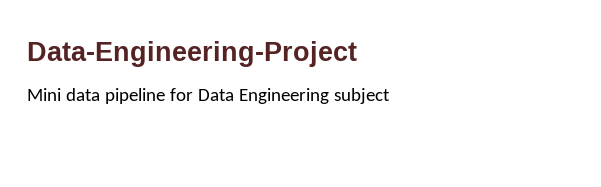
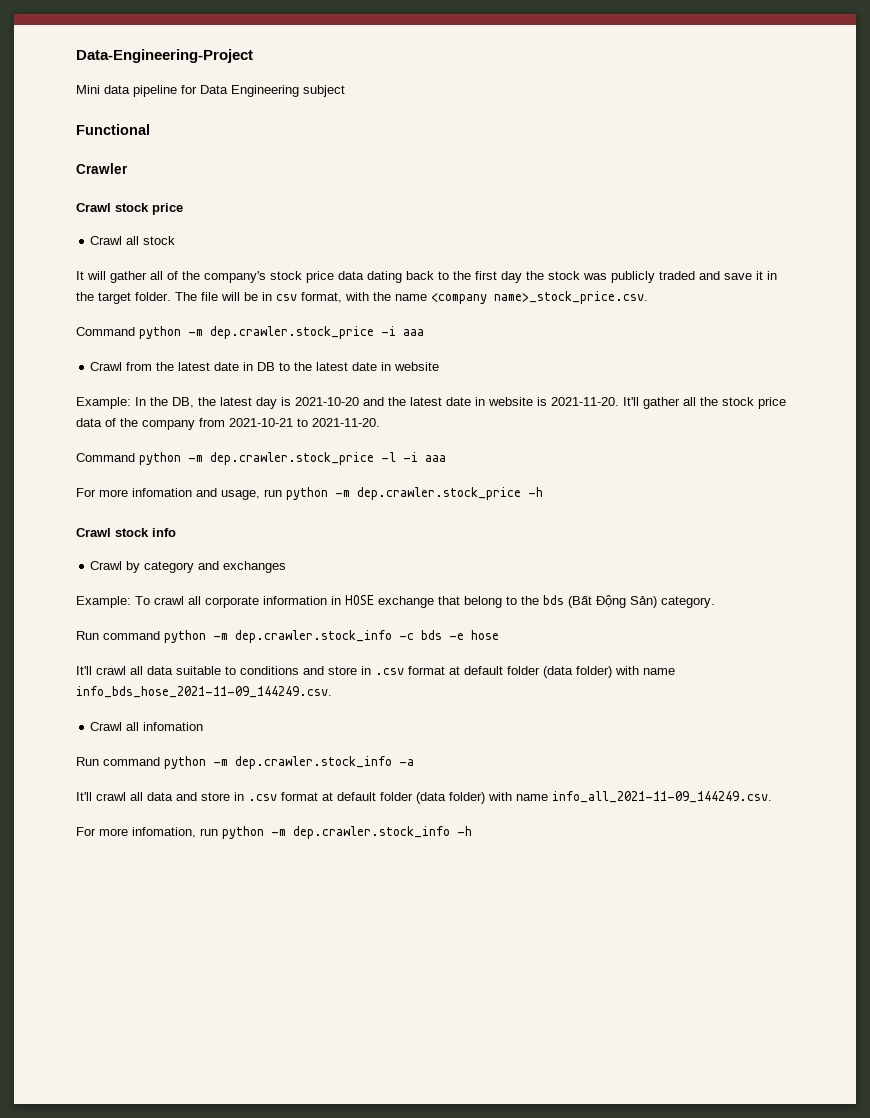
(390, 96) none -> [76,124,150,135] [76,163,128,174] [76,203,183,215] [90,236,176,245] [76,271,777,283] [76,291,648,304] [76,326,424,339] [90,362,440,371] [76,397,786,409] [76,418,380,430] [76,452,446,465] [76,487,543,500] [76,528,176,537] [90,561,287,573] [76,595,715,608] [76,630,499,643] [76,666,675,678] [76,686,332,698] [90,722,204,731] [76,756,414,769] [76,791,772,804] [76,826,472,839] // Functional // Crawler // Crawl stock price // Crawl all stock // It will gather all of the company's stock price data dating back to the first day the stock was publicly traded and save it in the target folder. The file will be in csv format, with the name <company name>_stock_price.csv. // Command python -m dep.crawler.stock_price -i aaa // Crawl from the latest date in DB to the latest date in website // Example: In the DB, the latest day is 2021-10-20 and the latest date in website is 2021-11-20. It'll gather all the stock price data of the company from 2021-10-21 to 2021-11-20. // Command python -m dep.crawler.stock_price -l -i aaa // For more infomation and usage, run python -m dep.crawler.stock_price -h // Crawl stock info // Crawl by category and exchanges // Example: To crawl all corporate information in HOSE exchange that belong to the bds (Bất Động Sản) category. // Run command python -m dep.crawler.stock_info -c bds -e hose // It'll crawl all data suitable to conditions and store in .csv format at default folder (data folder) with name info_bds_hose_2021-11-09_144249.csv. // Crawl all infomation // Run command python -m dep.crawler.stock_info -a // It'll crawl all data and store in .csv format at default folder (data folder) with name info_all_2021-11-09_144249.csv. // For more infomation, run python -m dep.crawler.stock_info -h

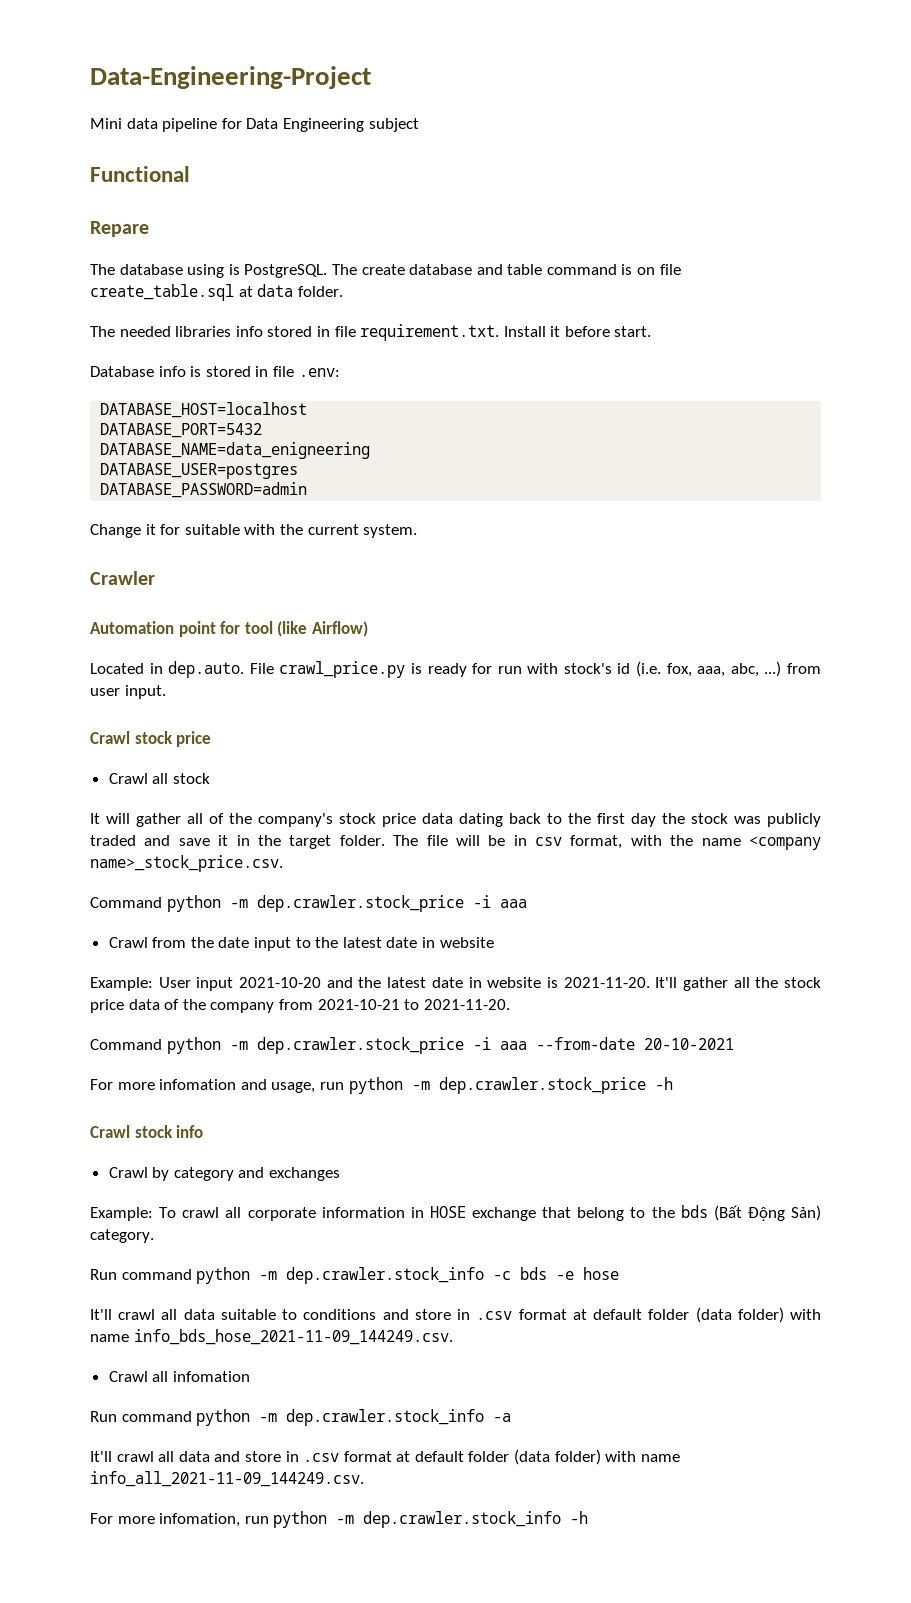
[76,163,128,174] Crawler -> [90,221,149,237] [90,264,681,278] [90,284,343,301] [90,324,652,341] [90,366,340,377] [100,402,308,418] [100,423,263,438] [100,442,371,459] [100,463,299,479] [100,482,308,498] [90,524,418,538] [90,571,155,585] [90,621,368,637] [90,661,822,678] [90,685,166,699] Repare // The database using is PostgreSQL. The create database and table command is on file create_table.sql at data folder. // The needed libraries info stored in file requirement.txt. Install it before start. // Database info is stored in file .env: // DATABASE_HOST=localhost // DATABASE_PORT=5432 // DATABASE_NAME=data_enigneering // DATABASE_USER=postgres // DATABASE_PASSWORD=admin // Change it for suitable with the current system. // Crawler // Automation point for tool (like Airflow) // Located in dep.auto. File crawl_price.py is ready for run with stock's id (i.e. fox, aaa, abc, ...) from user input.
[178,362,276,371] latest date in DB -> [218,937,292,951] date input
[135,397,291,409] In the DB, the latest day is -> [158,977,234,991] User input
[381,452,446,462] -l -i aaa -> [472,1037,734,1050] -i aaa --from-date 20-10-2021

